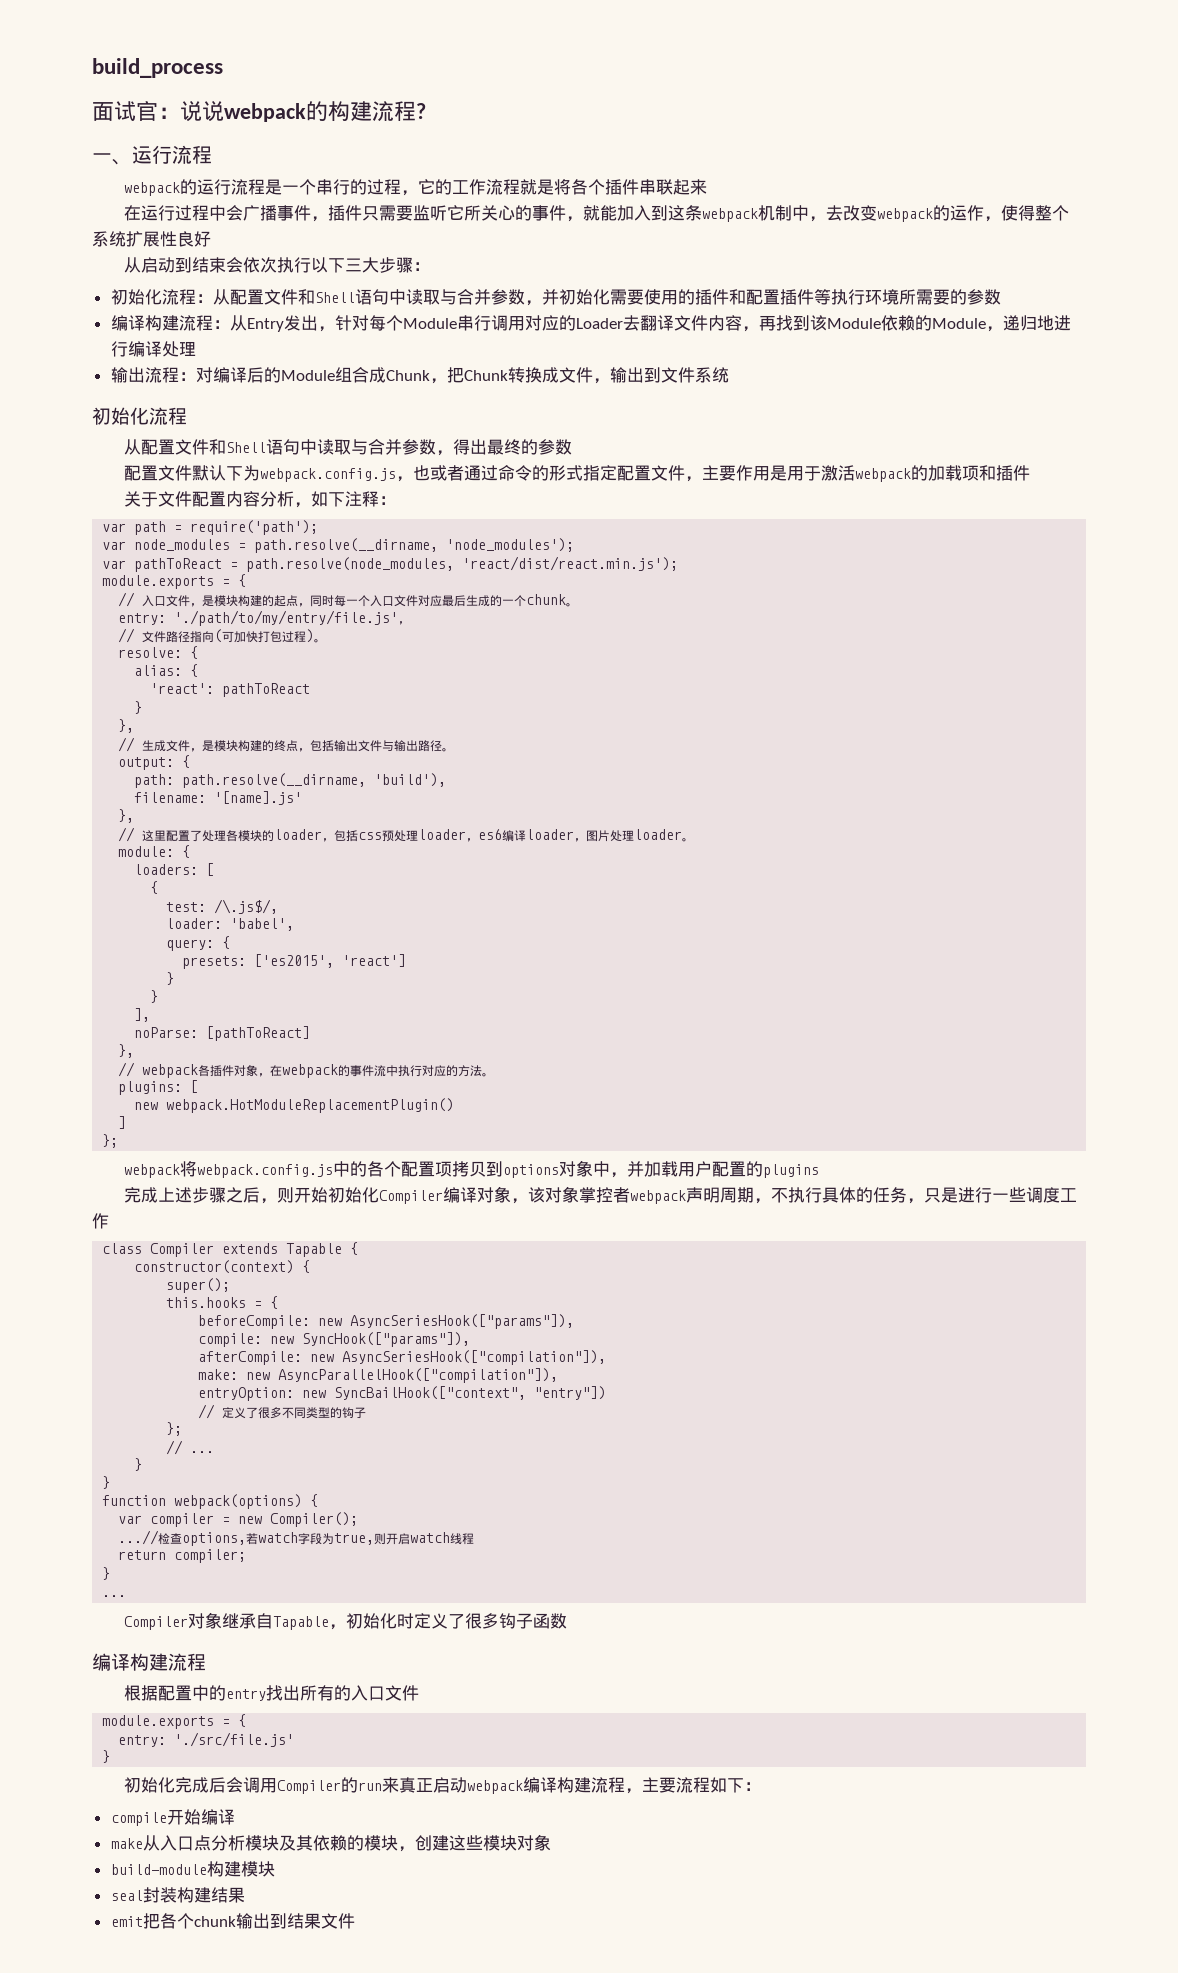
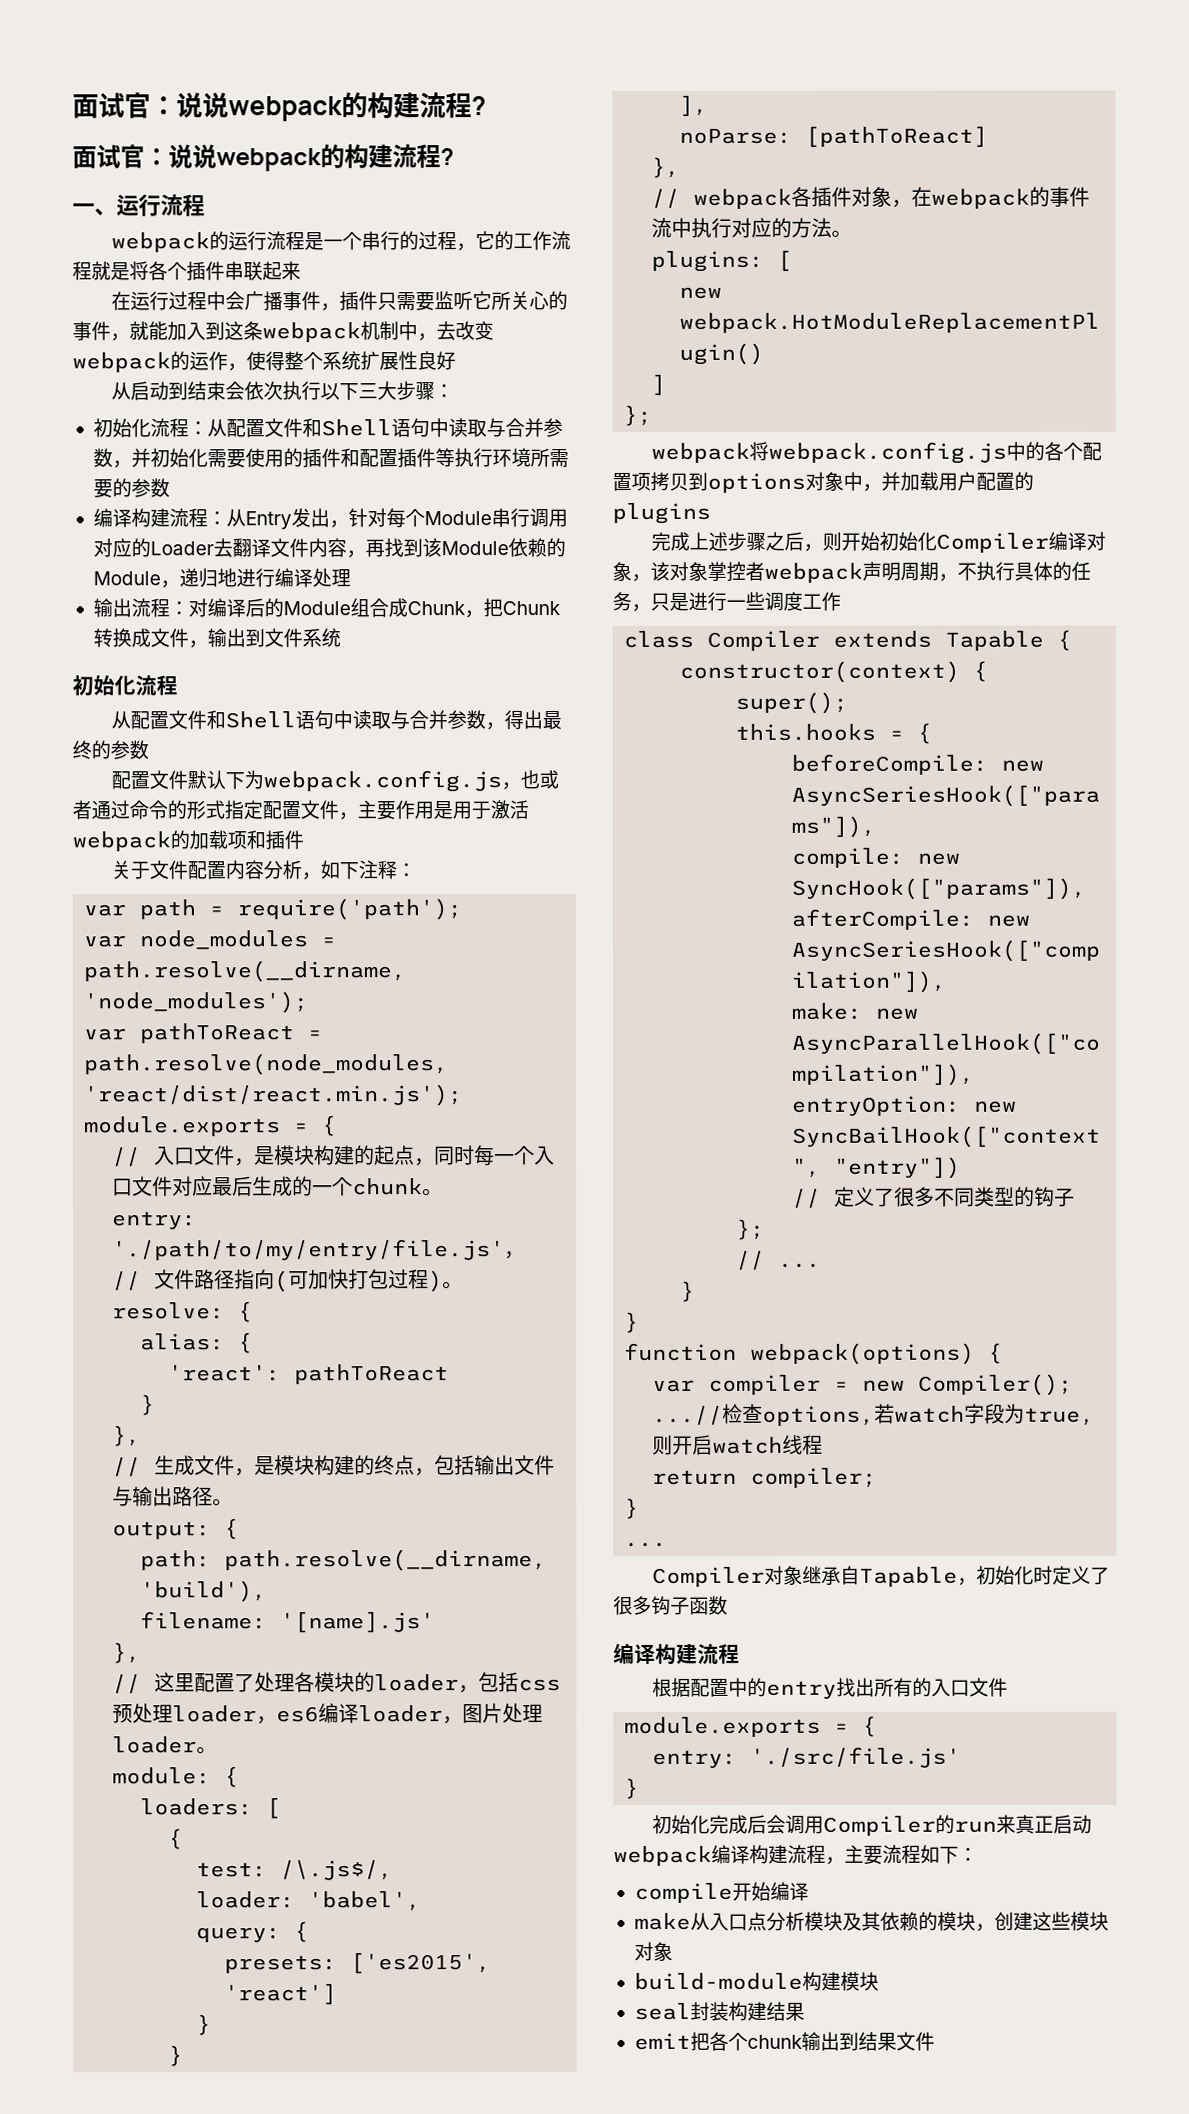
[92,58,223,78] build_process -> [72,92,486,122] 面试官：说说webpack的构建流程?

